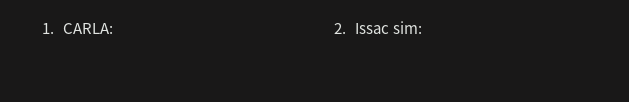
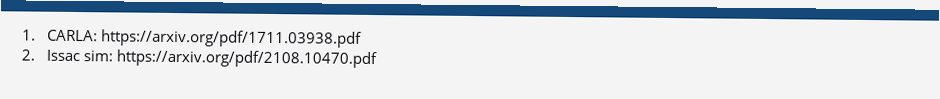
(113, 28) none -> [101,29,363,48] https://arxiv.org/pdf/1711.03938.pdf
(422, 27) none -> [116,49,378,69] https://arxiv.org/pdf/2108.10470.pdf

